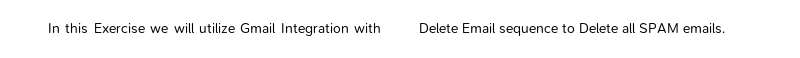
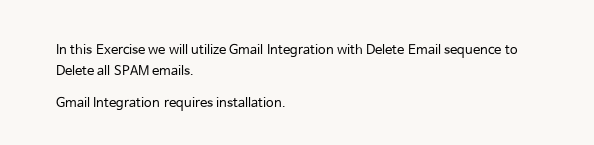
(725, 28) none -> [56,96,287,111] // Gmail Integration requires installation.

